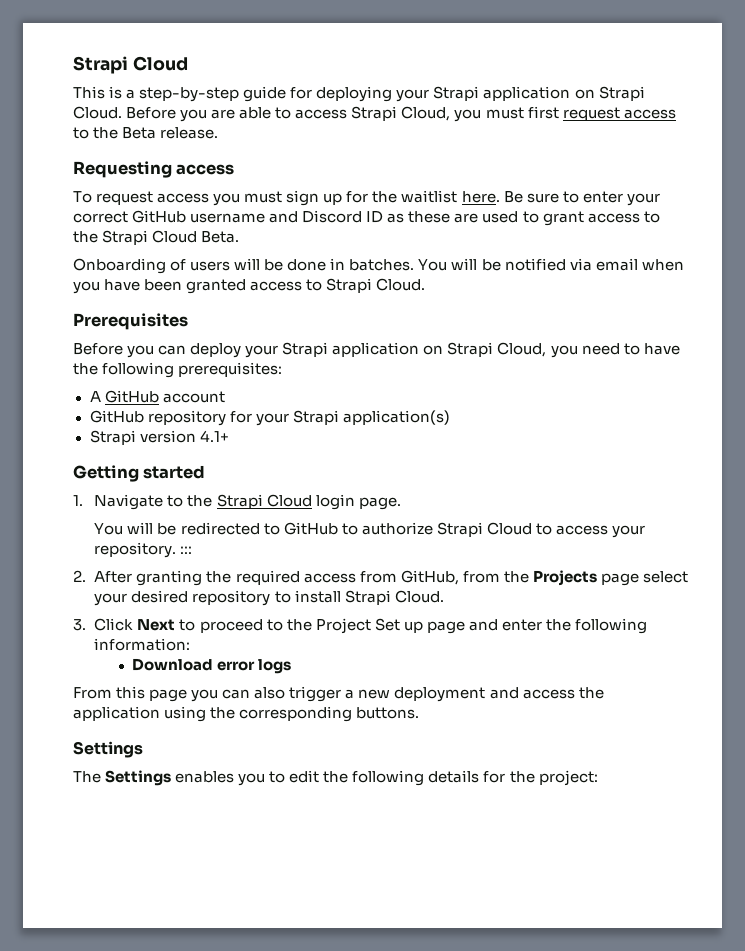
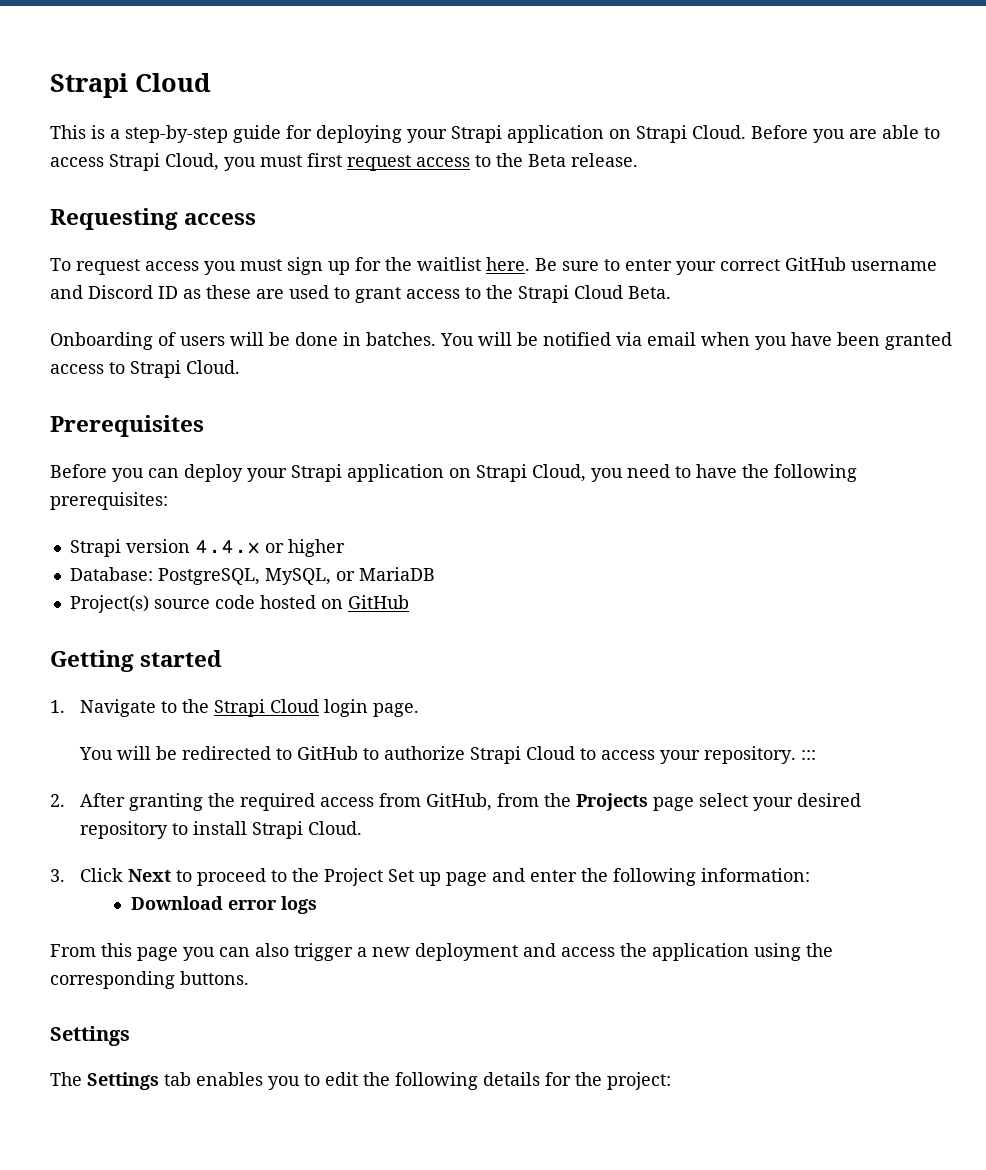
[89,390,225,403] [89,410,450,426] [89,430,229,445] A GitHub account // GitHub repository for your Strapi application(s) // Strapi version 4.1+ -> [69,539,345,557] [69,567,435,585] [69,595,409,613] Strapi version 4.4.x or higher // Database: PostgreSQL, MySQL, or MariaDB // Project(s) source code hosted on GitHub
(172, 778) none -> [164,1072,191,1086] tab

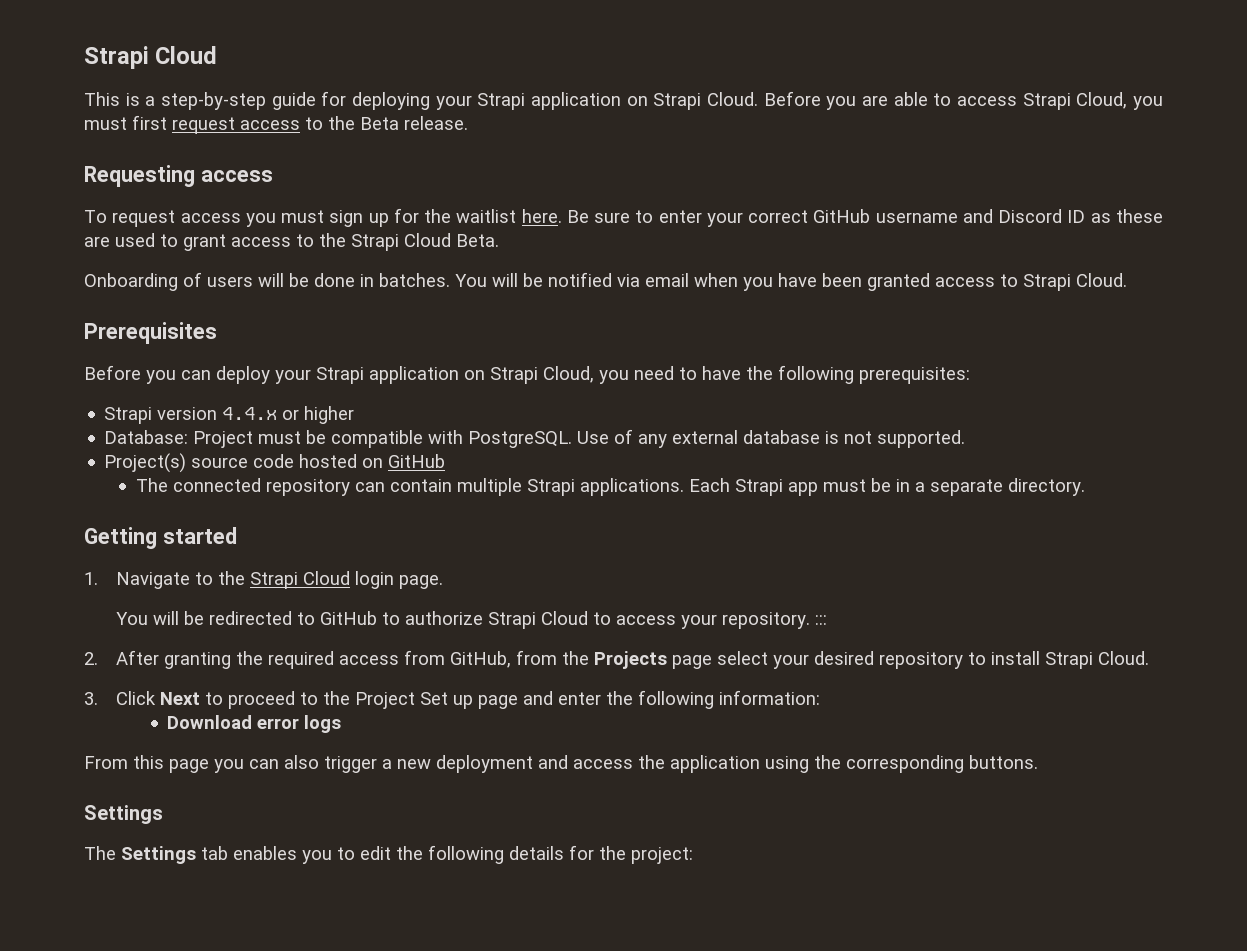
[157,567,435,585] PostgreSQL, MySQL, or MariaDB -> [193,429,966,448] Project must be compatible with PostgreSQL. Use of any external database is not supported.
(409, 602) none -> [135,478,1085,496] // The connected repository can contain multiple Strapi applications. Each Strapi app must be in a separate directory.

